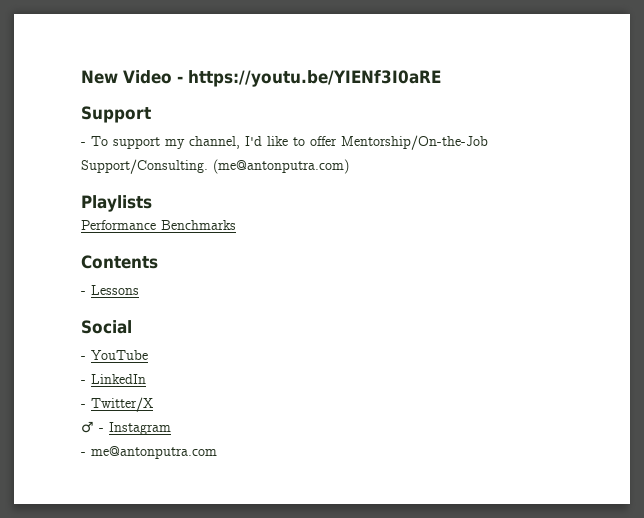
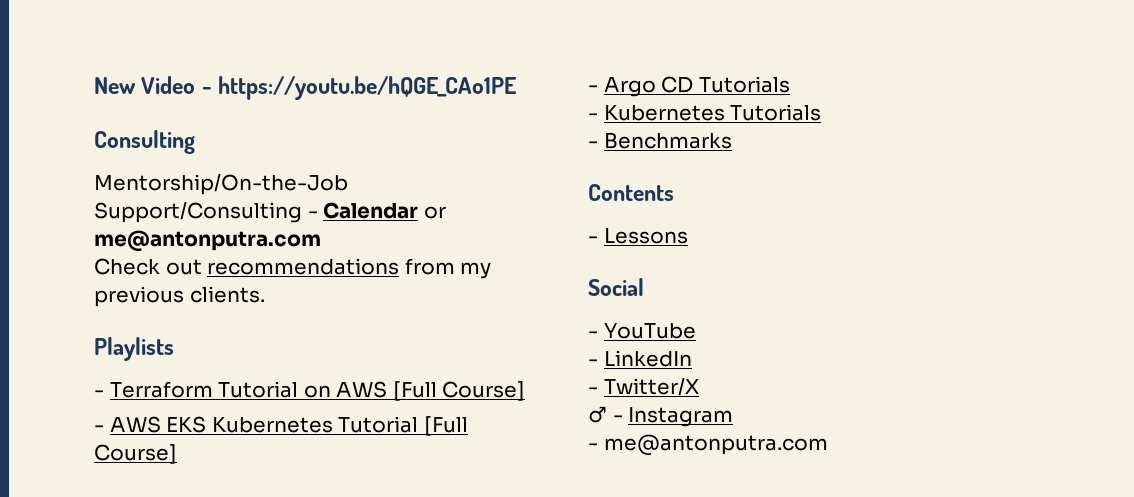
[188,70,441,87] [81,106,151,123] [81,135,488,150] [81,159,349,174] [81,195,152,212] [81,220,156,230] https://youtu.be/YIENf3I0aRE // Support // - To support my channel, I'd like to offer Mentorship/On-the-Job Support/Consulting. (me@antonputra.com) // Playlists // Performance -> [218,76,518,100] [94,130,195,154] [94,174,348,195] [94,202,446,223] [94,230,321,252] [94,258,492,279] [94,286,265,307] [94,337,174,361] [94,381,526,401] [94,416,468,436] [94,444,177,464] [588,76,790,97] [588,104,822,121] [588,141,598,148] https://youtu.be/hQGE_CAo1PE // Consulting // Mentorship/On-the-Job Support/Consulting - Calendar or me@antonputra.com // Check out recommendations from my previous clients. // Playlists // - Terraform Tutorial on AWS [Full Course] // - AWS EKS Kubernetes Tutorial [Full Course] // - Argo CD Tutorials // - Kubernetes Tutorials // -

